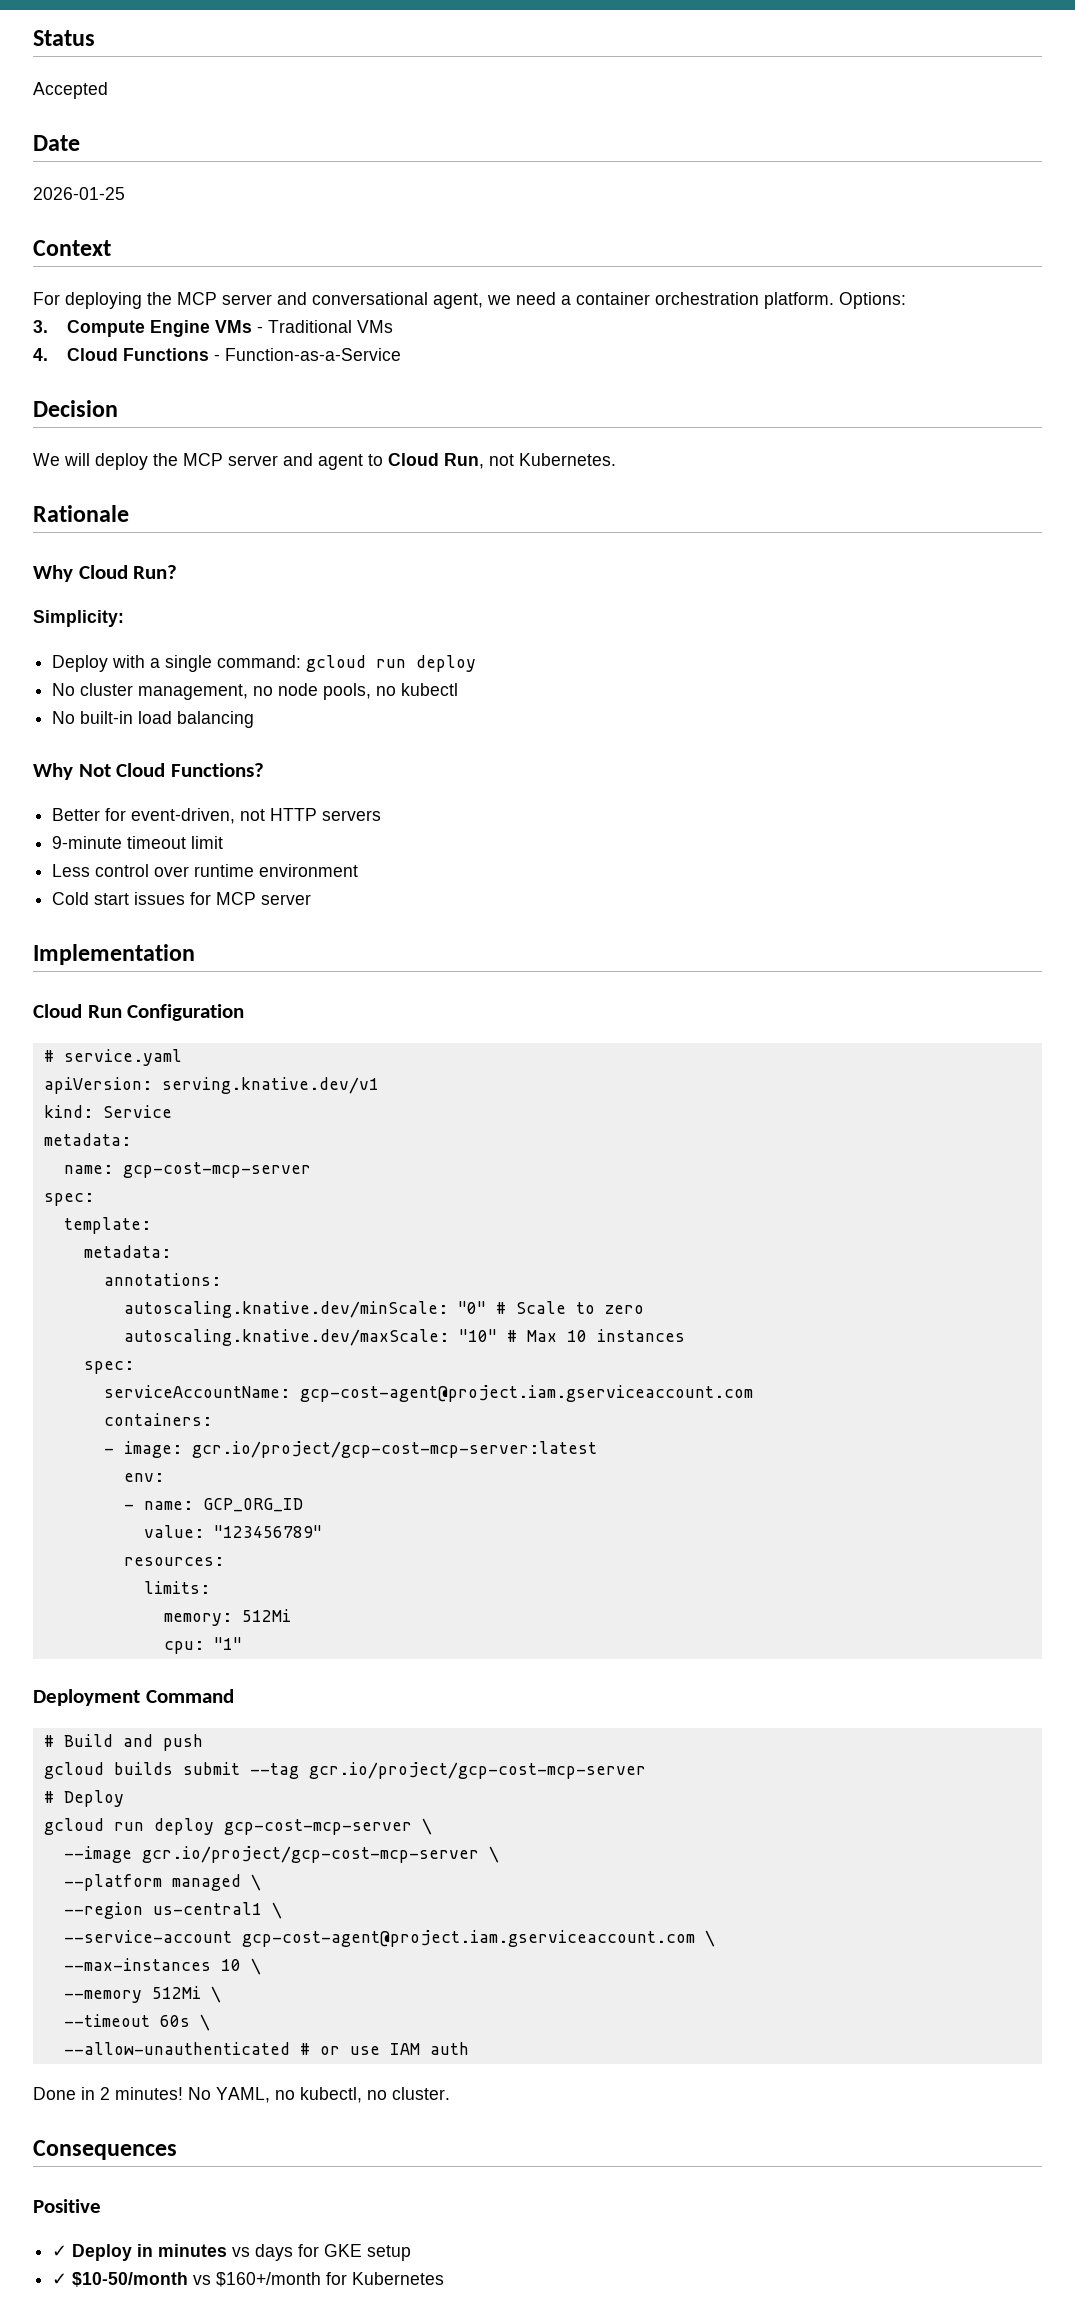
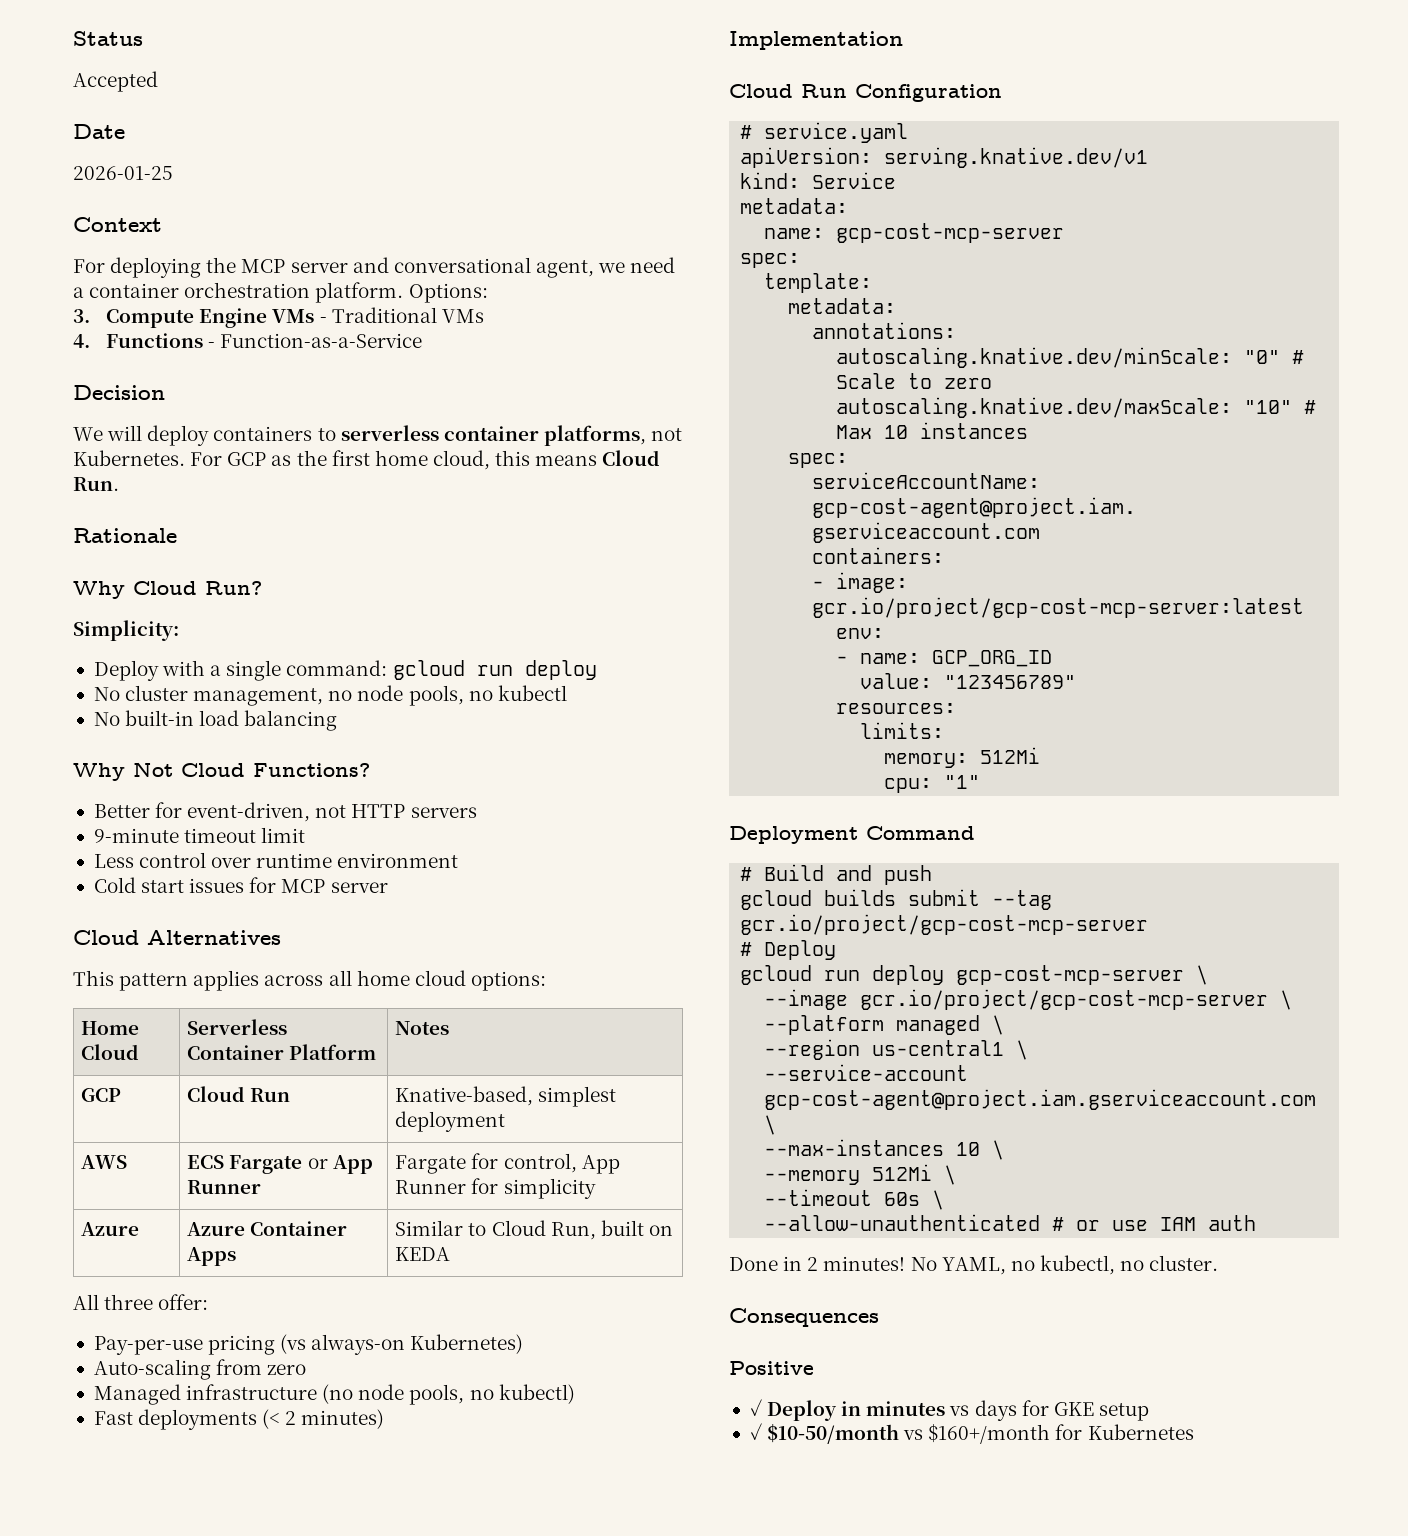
[66,348,118,361] Cloud -> (90, 341) none
[153,453,616,470] the MCP server and agent to Cloud Run, not Kubernetes. -> [213,425,683,446] [73,450,661,470] [73,477,119,491] containers to serverless container platforms, not Kubernetes. For GCP as the first home cloud, this means Cloud Run.
(312, 899) none -> [73,930,281,945] [73,970,546,991] [81,1021,140,1035] [81,1044,140,1060] [187,1019,288,1035] [187,1044,377,1060] [395,1021,450,1035] [81,1088,122,1102] [187,1086,291,1102] [395,1086,617,1107] [395,1111,506,1132] [81,1155,128,1169] [187,1155,373,1174] [187,1180,262,1194] [395,1153,620,1174] [395,1178,596,1199] [81,1222,140,1236] [187,1221,348,1236] [187,1247,237,1266] [395,1220,673,1240] [395,1247,451,1261] [73,1294,209,1310] [93,1334,524,1355] [93,1359,307,1380] [93,1384,575,1405] [93,1409,385,1430] // Cloud Alternatives // This pattern applies across all home cloud options: // Home Cloud | Serverless Container Platform | Notes // GCP | Cloud Run | Knative-based, simplest deployment // AWS | ECS Fargate or App Runner | Fargate for control, App Runner for simplicity // Azure | Azure Container Apps | Similar to Cloud Run, built on KEDA // All three offer: // Pay-per-use pricing (vs always-on Kubernetes) // Auto-scaling from zero // Managed infrastructure (no node pools, no kubectl) // Fast deployments (< 2 minutes)

